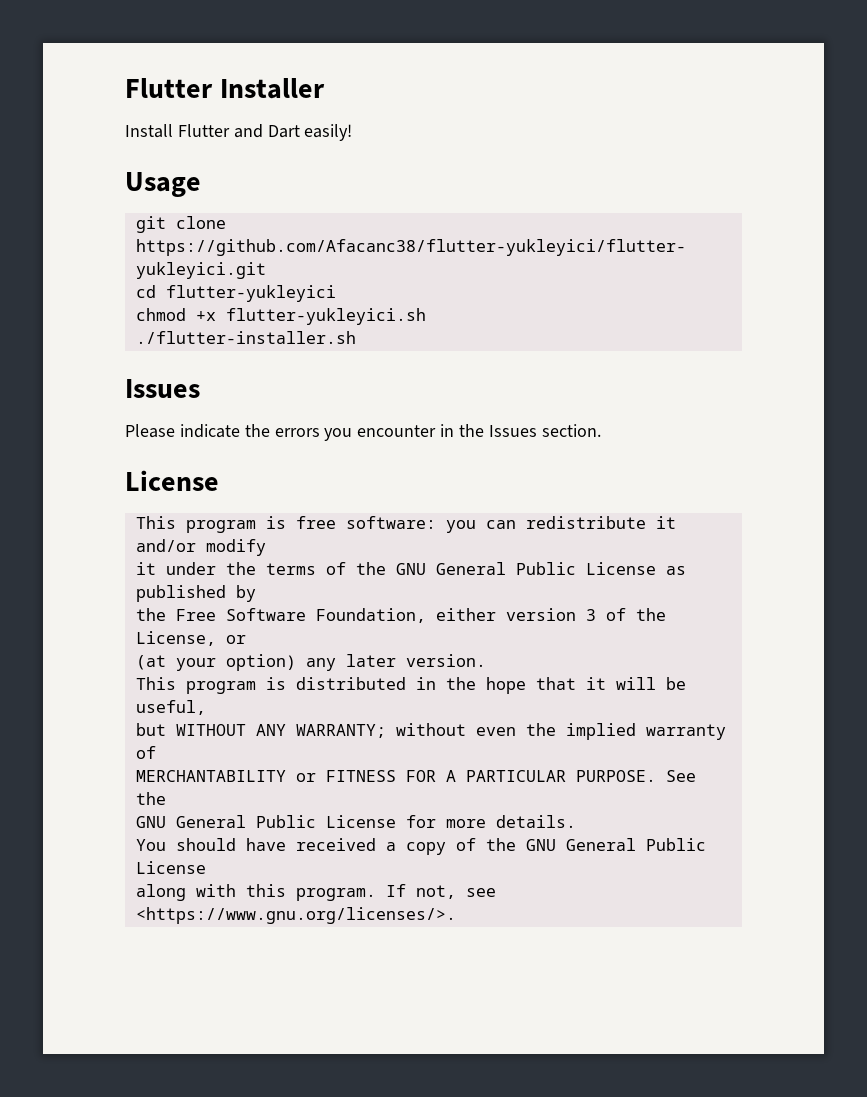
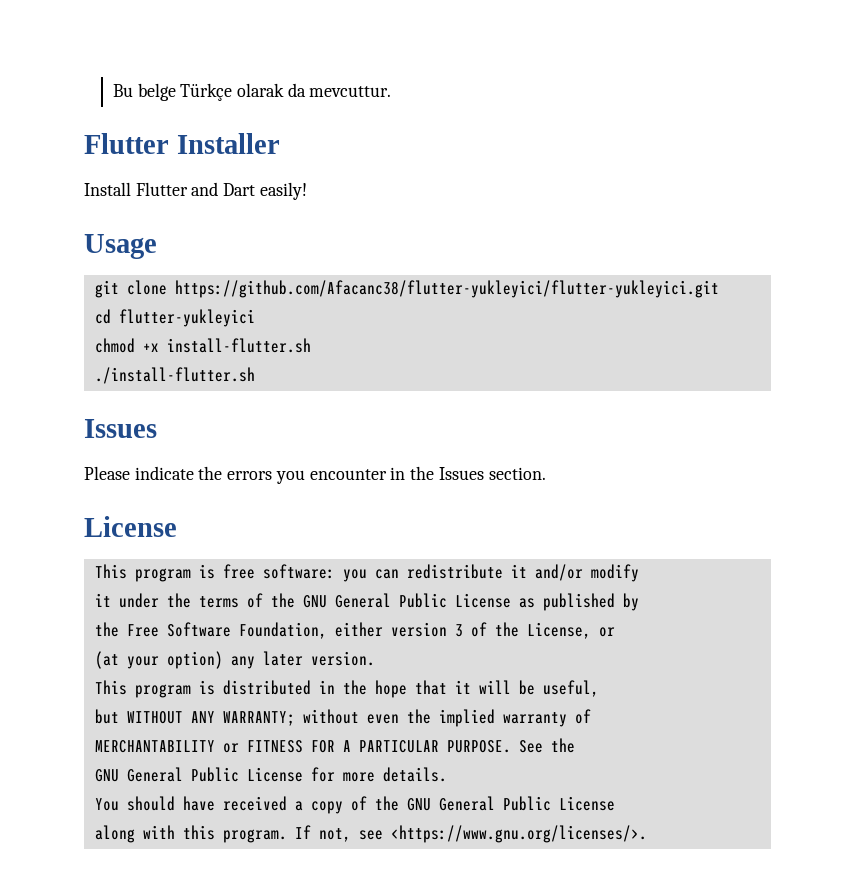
(125, 88) none -> [112,83,392,101] Bu belge Türkçe olarak da mevcuttur. //
[225,308,426,325] [135,331,356,344] flutter-yukleyici.sh // ./flutter-installer.sh -> [166,338,311,353] [94,367,255,384] install-flutter.sh // ./install-flutter.sh

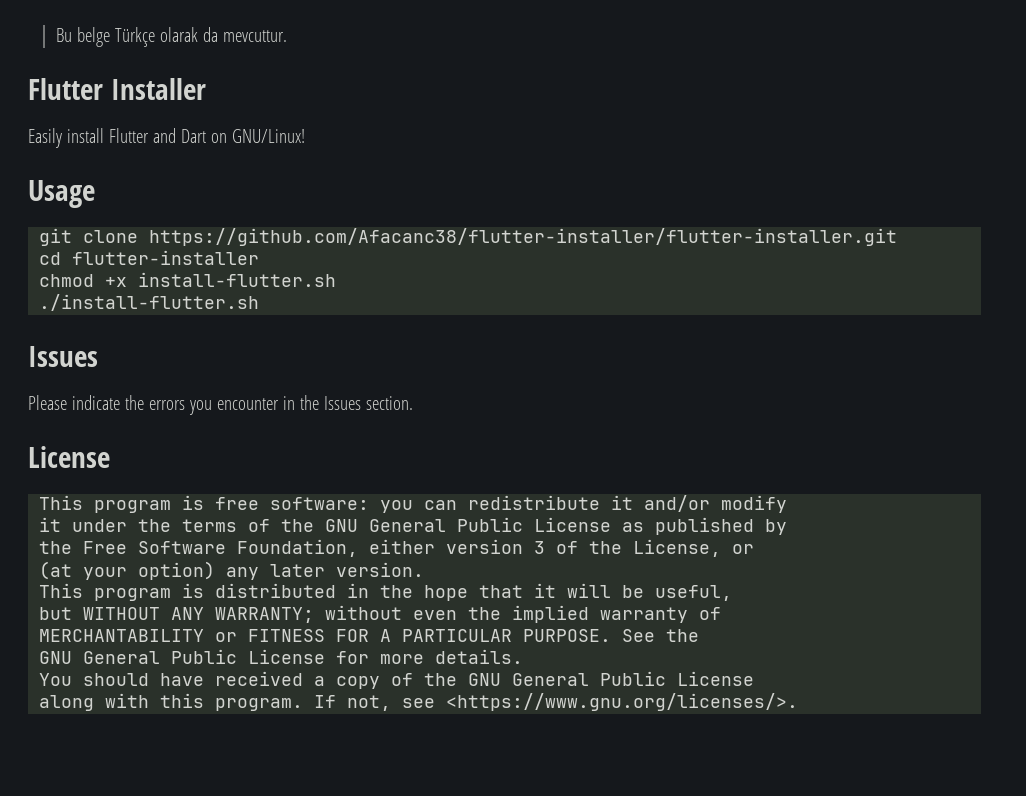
[84,182,131,196] Install -> [28,128,104,148] Easily install
[259,182,307,200] easily! -> [210,129,305,143] on GNU/Linux!
[174,280,719,298] https://github.com/Afacanc38/flutter-yukleyici/flutter-yukleyici.git -> [149,228,898,246] https://github.com/Afacanc38/flutter-installer/flutter-installer.git
[118,309,255,327] flutter-yukleyici -> [72,250,260,265] flutter-installer

